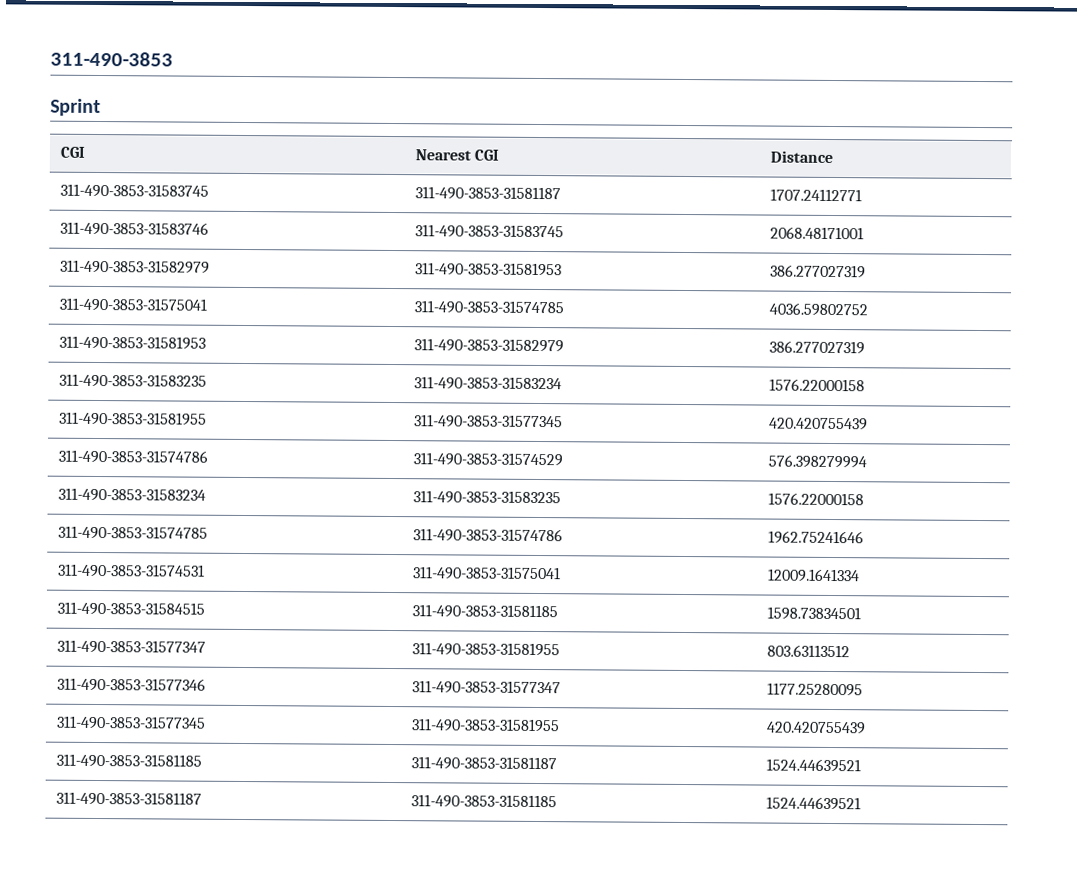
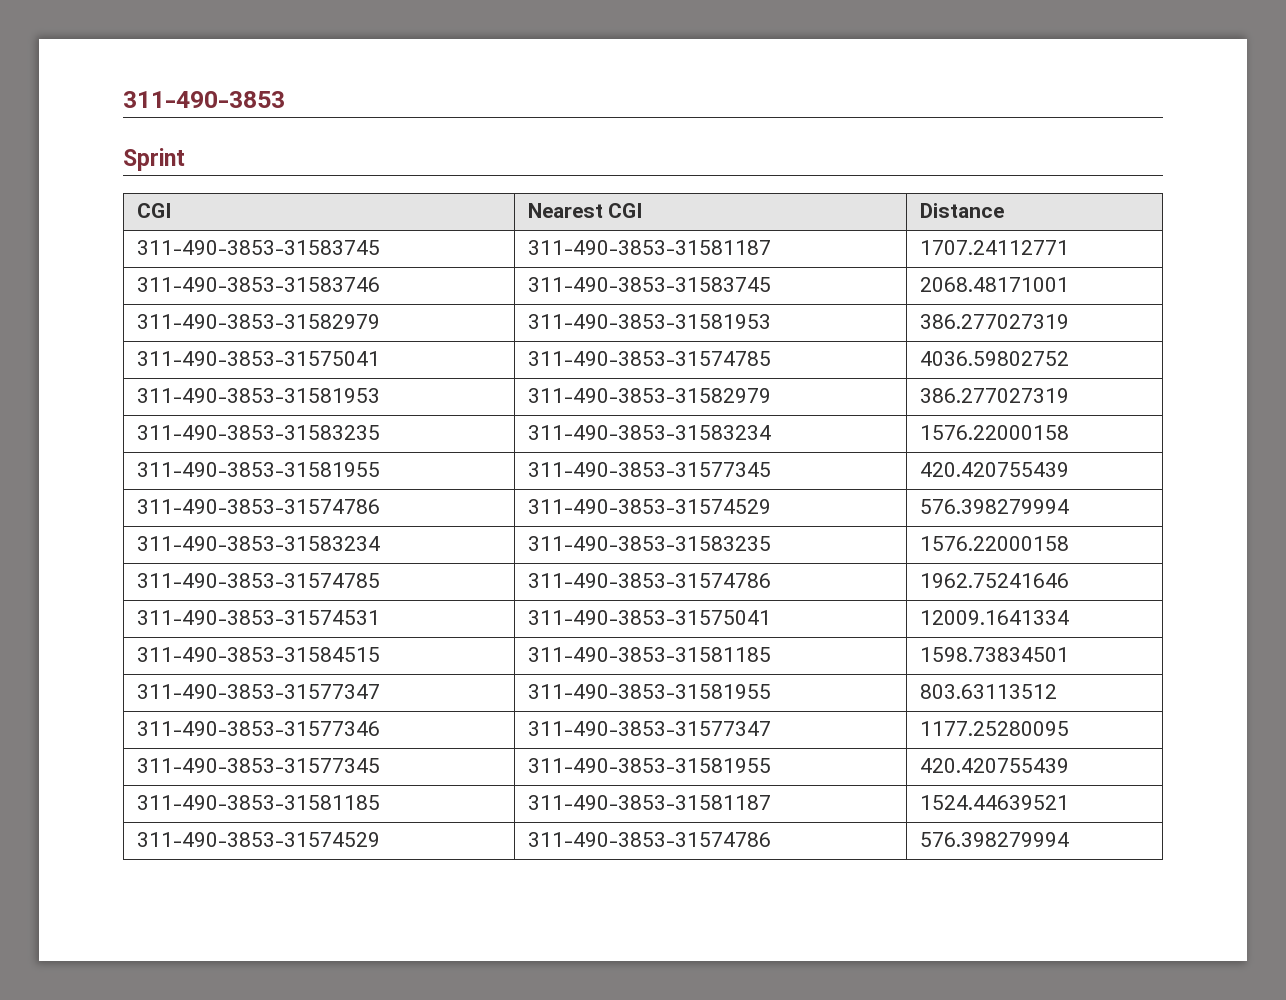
[56,791,203,806] [411,794,558,809] [766,796,862,811] 311-490-3853-31581187 | 311-490-3853-31581185 | 1524.44639521 -> [136,832,380,847] [527,832,771,847] [919,832,1069,847] 311-490-3853-31574529 | 311-490-3853-31574786 | 576.398279994

